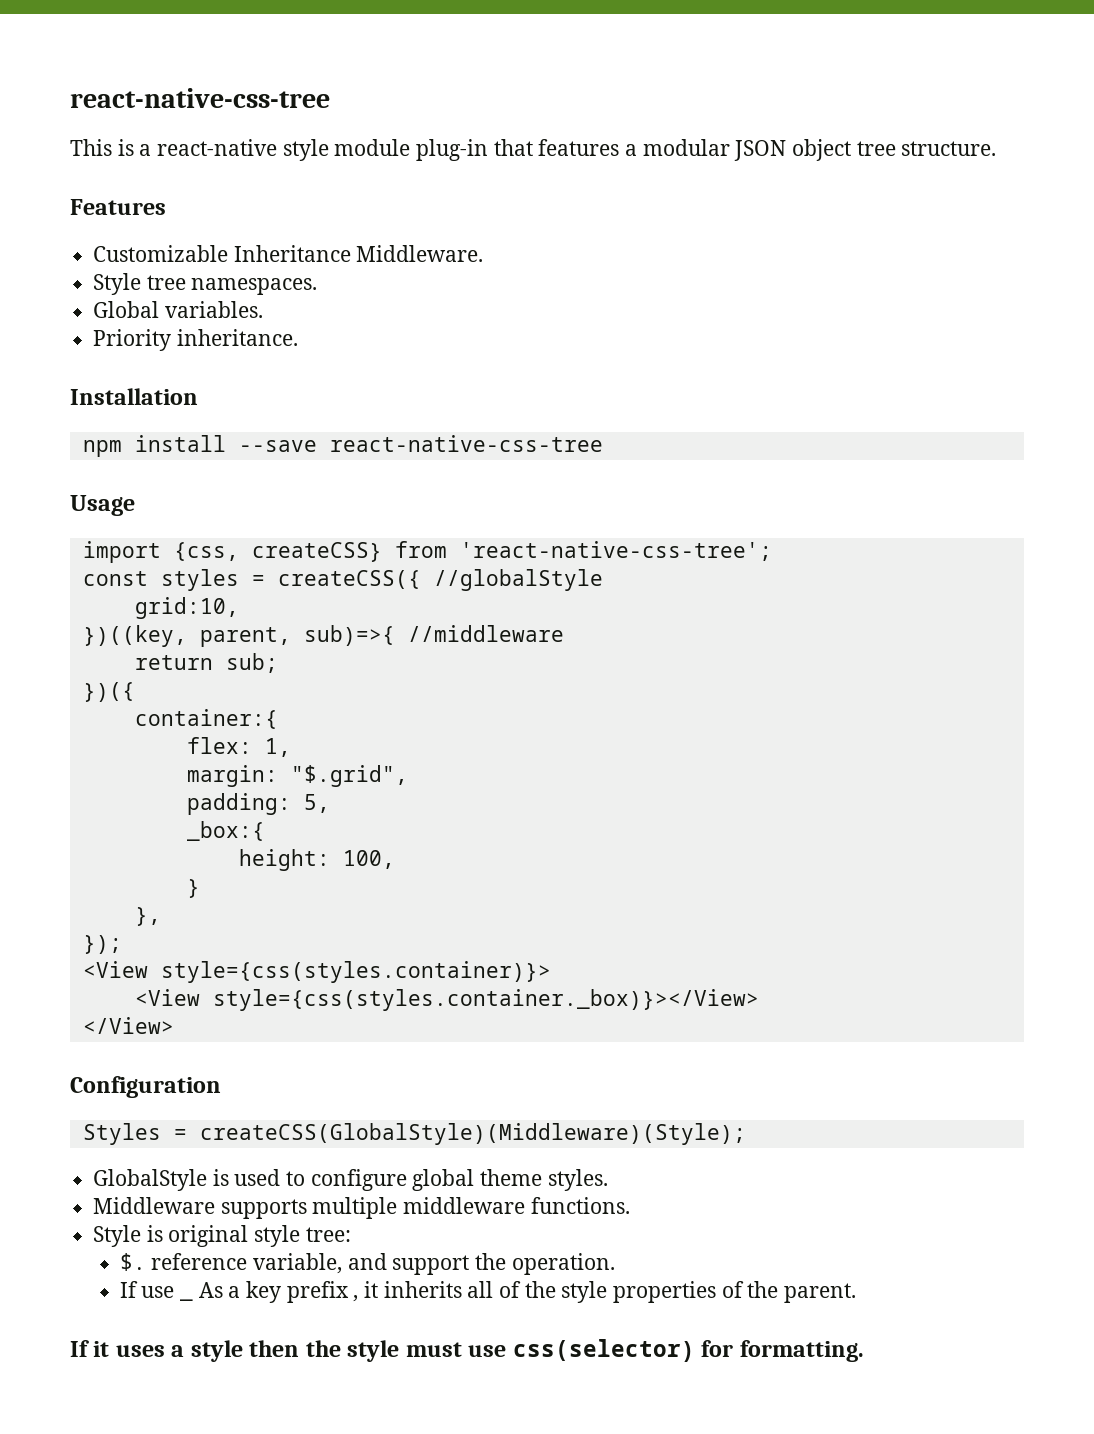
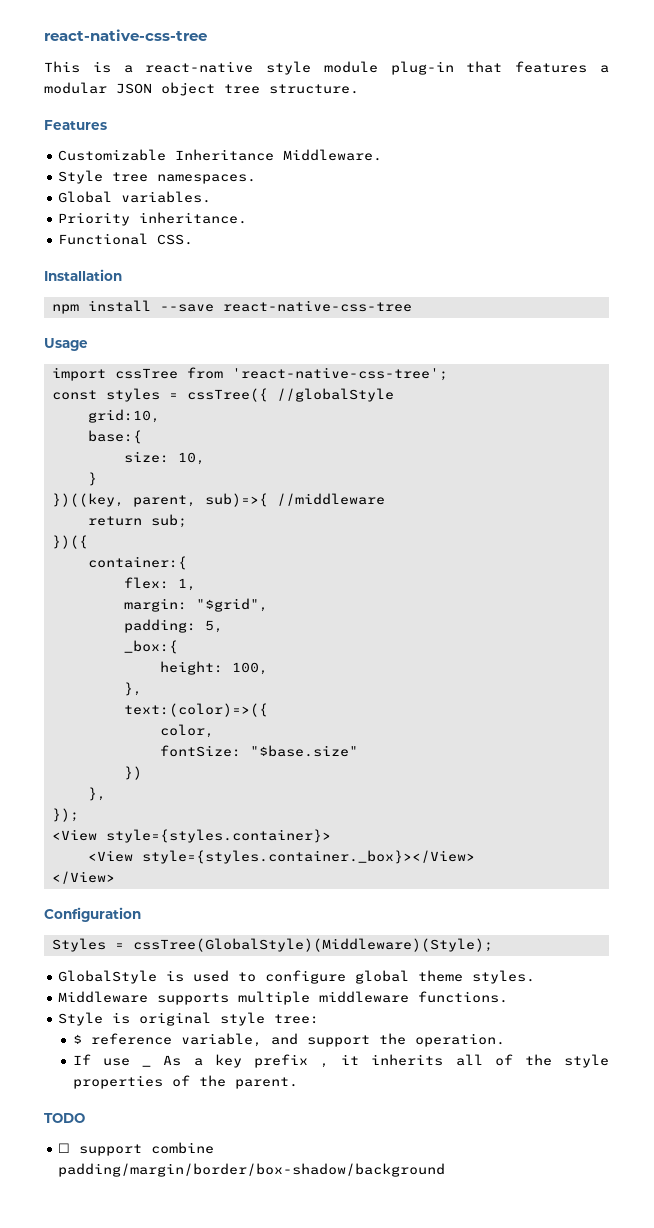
(298, 337) none -> [58,233,194,245] // Functional CSS.
[173,542,382,562] {css, createCSS} -> [114,368,178,379] cssTree
[277,570,421,589] createCSS({ -> [186,388,268,402] cssTree({
(239, 608) none -> [87,430,142,444] [123,451,205,465] [87,472,97,486] // base:{ // size: 10, // }
[290,765,408,787] "$.grid", -> [195,598,268,612] "$grid",
[186,879,200,898] } -> [123,682,142,696] [123,703,268,717] [159,724,214,738] [159,745,358,757] [123,766,142,780] }, // text:(color)=>({ // color, // fontSize: "$base.size" // })
[160,961,551,983] [134,989,759,1011] style={css(styles.container)}> // <View style={css(styles.container._box)}></View> -> [105,829,331,843] [87,850,475,864] style={styles.container}> // <View style={styles.container._box}></View>
[199,1123,746,1145] createCSS(GlobalStyle)(Middleware)(Style); -> [132,938,493,952] cssTree(GlobalStyle)(Middleware)(Style);
[119,1253,146,1271] $. -> [72,1034,82,1044] $
[70,1339,864,1362] If it uses a style then the style must use css(selector) for formatting. -> [44,1113,85,1123] [58,1142,215,1156] [58,1163,446,1177] TODO // ☐ support combine padding/margin/border/box-shadow/background

